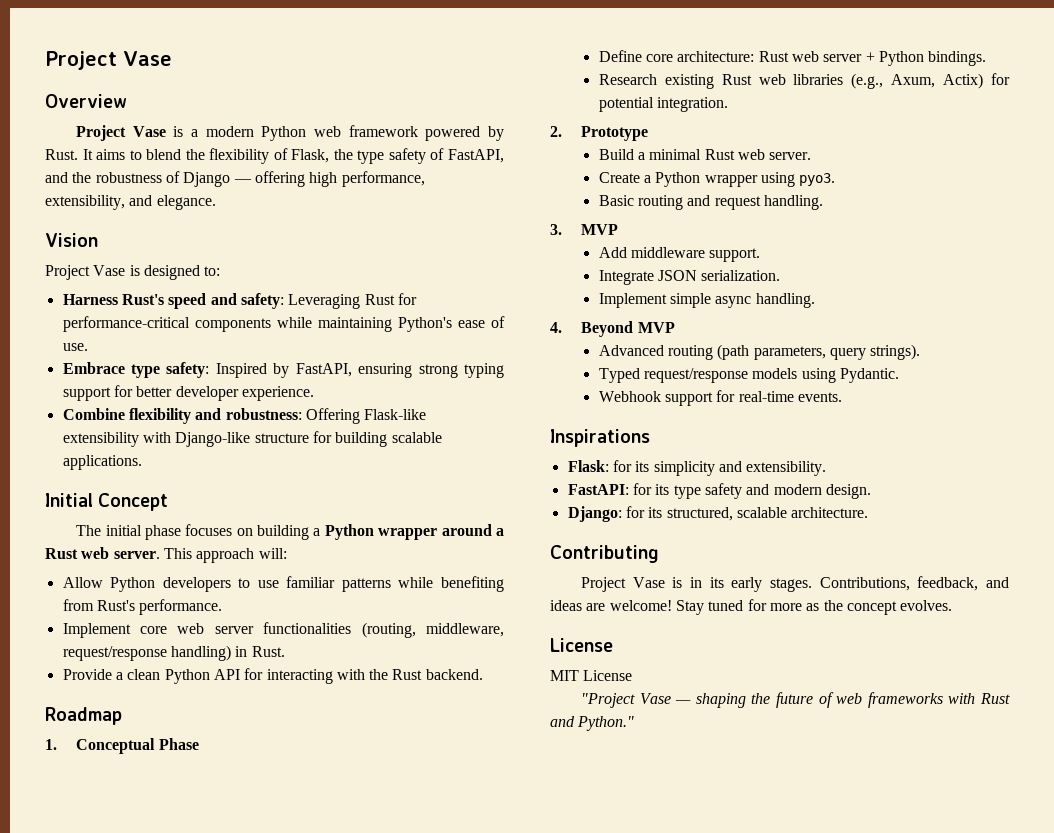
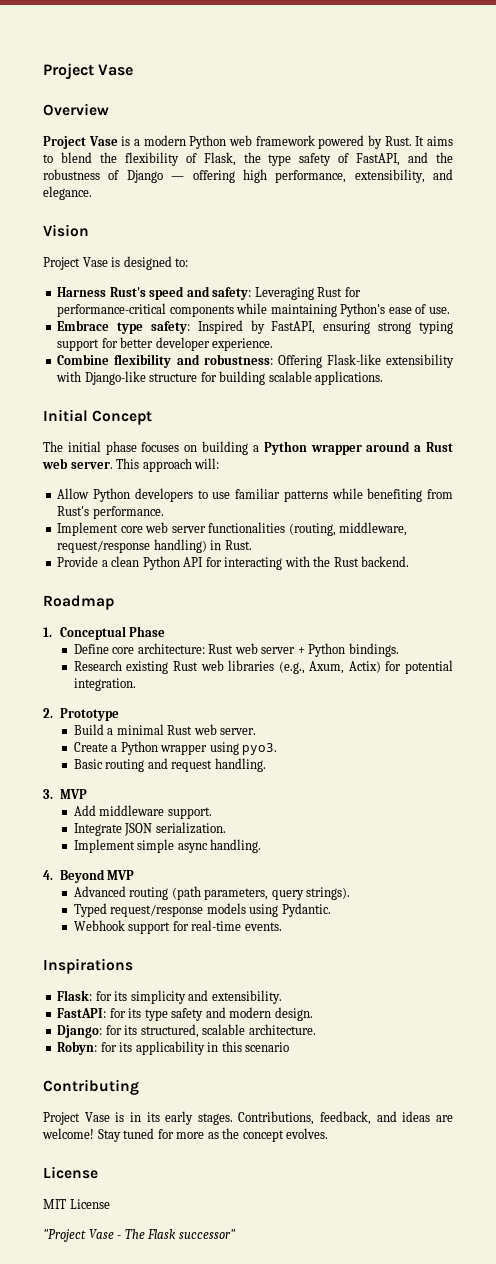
(869, 512) none -> [57,1041,290,1055] // Robyn: for its applicability in this scenario
[675,692,1010,708] [550,716,635,731] — shaping the future of web frameworks with Rust and Python." -> [117,1229,235,1239] - The Flask successor"

